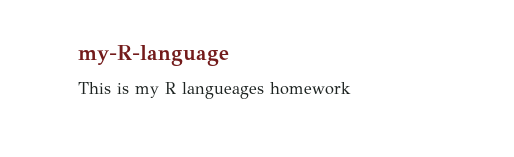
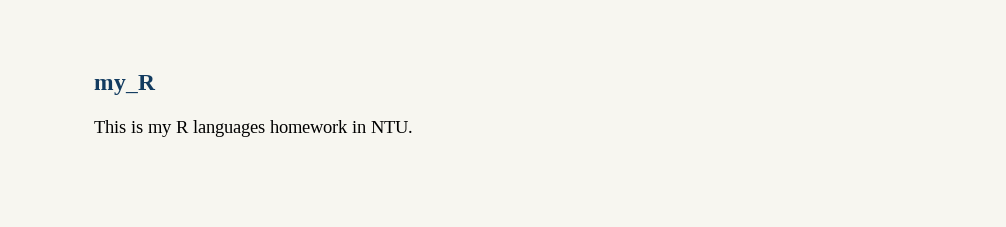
[78,45,229,66] my-R-language -> [94,75,156,95] my_R
[182,82,351,99] langueages homework -> [193,120,413,137] languages homework in NTU.

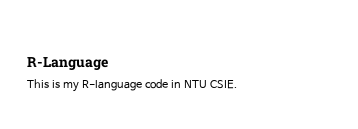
[94,75,156,95] my_R -> [27,57,108,70] R-Language
[176,120,413,137] R languages homework in NTU. -> [81,79,237,91] R-language code in NTU CSIE.

